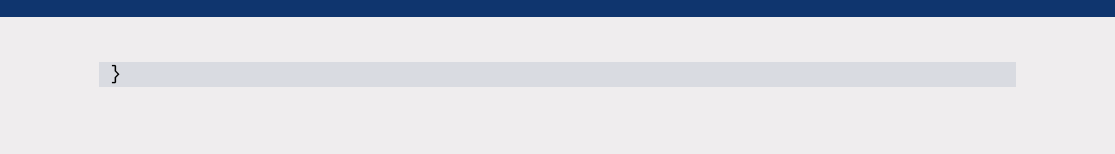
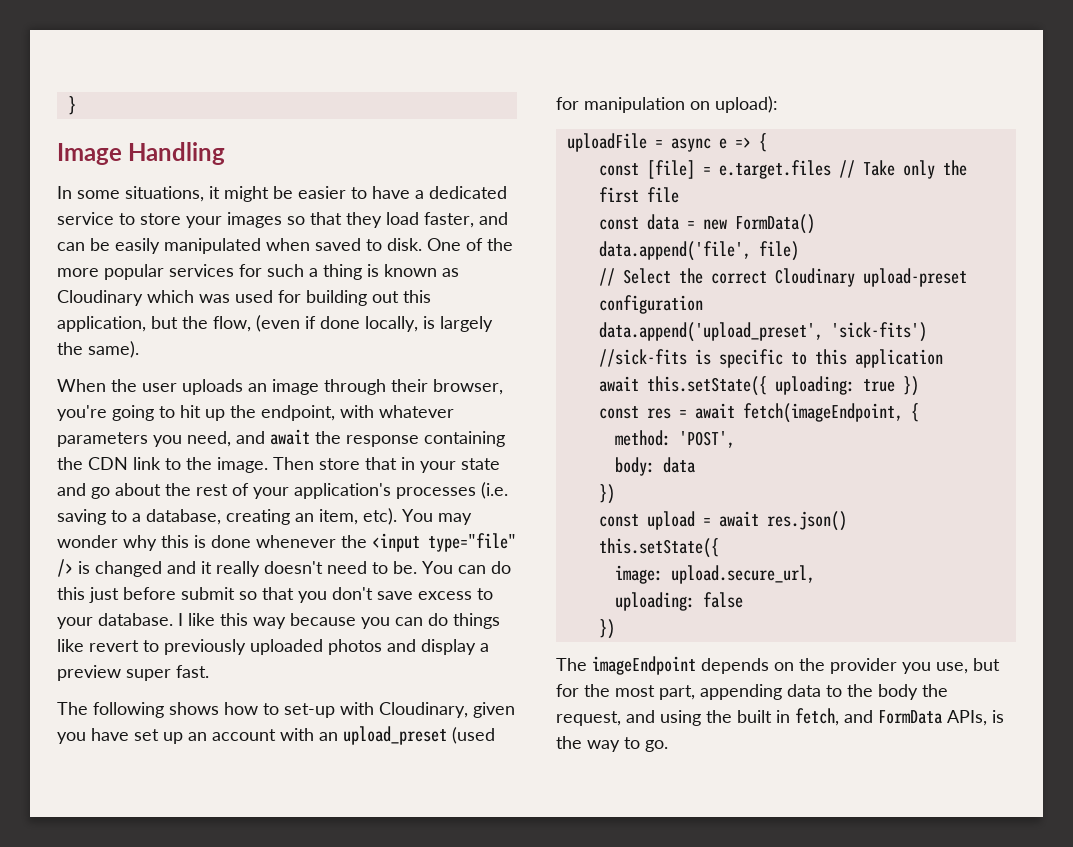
(122, 74) none -> [57,142,226,165] [57,186,507,202] [57,212,508,228] [57,238,513,254] [57,264,459,280] [57,290,431,306] [57,315,493,332] [57,341,139,358] [57,379,503,395] [57,405,454,421] [57,429,505,447] [57,457,500,473] [57,482,508,499] [57,508,472,525] [57,533,516,552] [57,559,511,577] [57,587,493,603] [57,613,500,629] [57,639,489,655] [57,665,209,681] [57,702,515,718] [57,726,495,745] [556,96,778,113] [566,133,767,152] [598,160,967,179] [598,187,679,203] [598,214,815,234] [598,241,799,261] [598,268,967,287] [598,295,703,314] [598,322,927,342] [598,349,943,368] [598,376,919,396] [598,403,919,423] [614,430,735,448] [614,457,695,476] [598,484,615,504] [598,511,847,531] [598,538,719,558] [614,565,815,584] [614,592,743,611] [598,619,615,639] [556,656,1000,675] [556,684,948,700] [556,708,1004,726] [556,736,668,752] // Image Handling // In some situations, it might be easier to have a dedicated service to store your images so that they load faster, and can be easily manipulated when saved to disk. One of the more popular services for such a thing is known as Cloudinary which was used for building out this application, but the flow, (even if done locally, is largely the same). // When the user uploads an image through their browser, you're going to hit up the endpoint, with whatever parameters you need, and await the response containing the CDN link to the image. Then store that in your state and go about the rest of your application's processes (i.e. saving to a database, creating an item, etc). You may wonder why this is done whenever the <input type="file" /> is changed and it really doesn't need to be. You can do this just before submit so that you don't save excess to your database. I like this way because you can do things like revert to previously uploaded photos and display a preview super fast. // The following shows how to set-up with Cloudinary, given you have set up an account with an upload_preset (used for manipulation on upload): // uploadFile = async e => { // const [file] = e.target.files // Take only the first file // const data = new FormData() // data.append('file', file) // // Select the correct Cloudinary upload-preset configuration // data.append('upload_preset', 'sick-fits') //sick-fits is specific to this application // await this.setState({ uploading: true }) // const res = await fetch(imageEndpoint, { // method: 'POST', // body: data // }) // const upload = await res.json() // this.setState({ // image: upload.secure_url, // uploading: false // }) // The imageEndpoint depends on the provider you use, but for the most part, appending data to the body the request, and using the built in fetch, and FormData APIs, is the way to go.

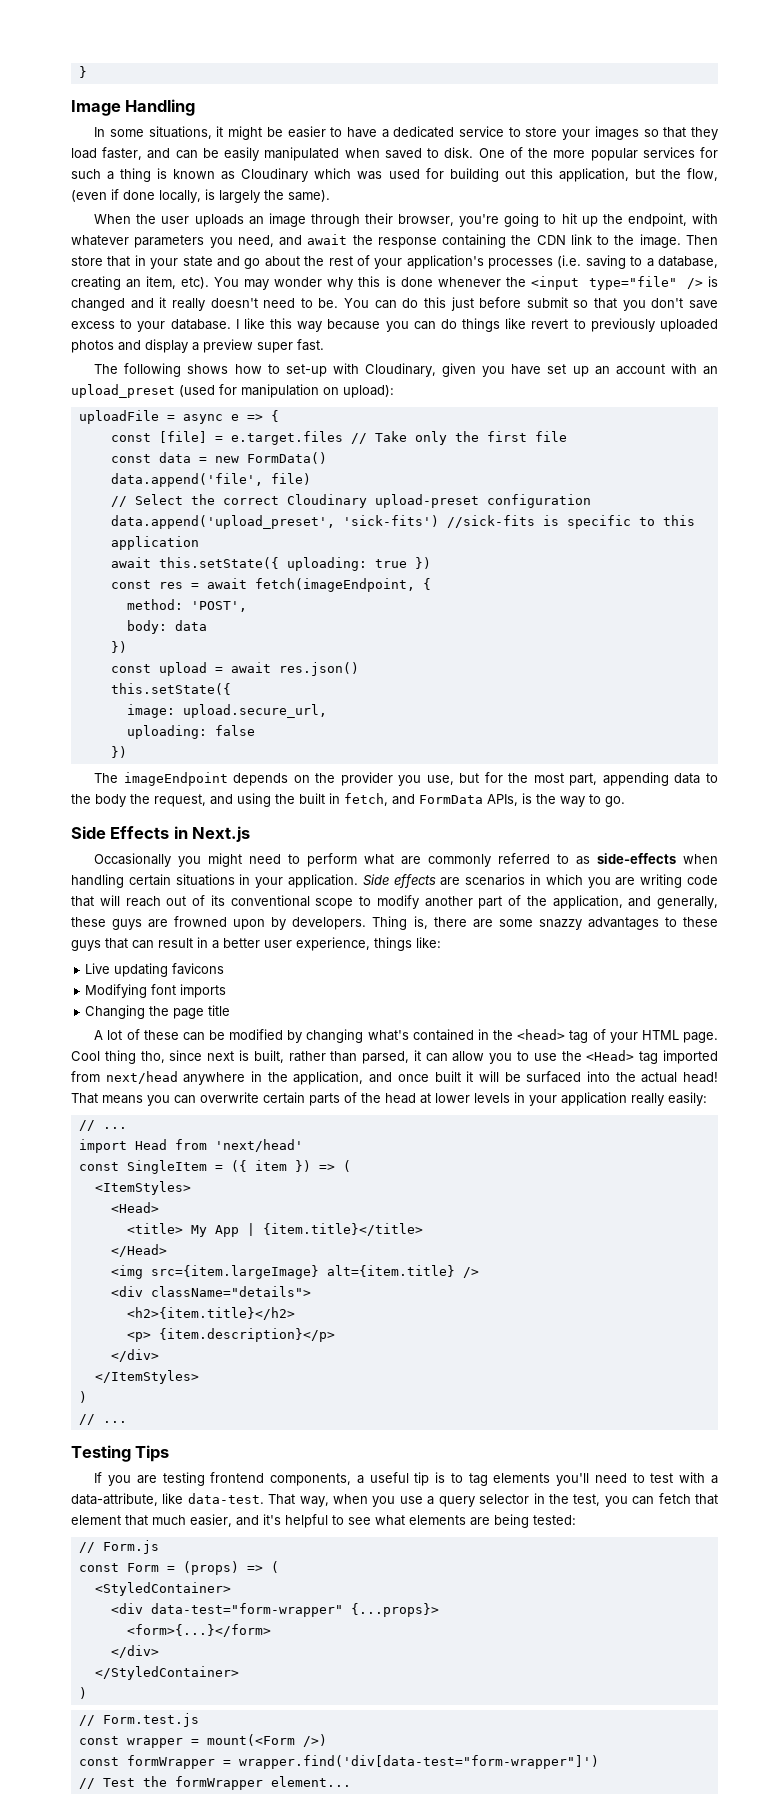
(668, 746) none -> [71,826,251,842] [94,853,718,867] [71,874,718,888] [71,895,718,909] [71,916,719,930] [71,937,441,951] [85,963,225,977] [85,984,227,998] [85,1005,231,1019] [94,1029,718,1043] [71,1050,718,1064] [71,1071,718,1085] [71,1092,707,1106] [78,1120,127,1131] [78,1139,303,1153] [78,1160,351,1174] [94,1181,191,1195] [110,1202,159,1213] [126,1223,423,1237] [110,1244,167,1257] [110,1265,479,1279] [110,1286,311,1297] [126,1307,295,1320] [126,1328,335,1342] [110,1349,159,1362] [94,1370,199,1384] [78,1391,87,1403] [78,1414,127,1425] [71,1445,170,1462] [94,1472,719,1486] [71,1493,718,1507] [71,1514,576,1528] [78,1540,159,1554] [78,1561,279,1575] [94,1582,231,1596] [110,1603,439,1617] [126,1624,271,1637] [110,1645,159,1658] [94,1666,239,1680] [78,1687,87,1699] [78,1713,199,1727] [78,1734,327,1748] [78,1755,599,1769] [78,1776,351,1790] // Side Effects in Next.js // Occasionally you might need to perform what are commonly referred to as side-effects when handling certain situations in your application. Side effects are scenarios in which you are writing code that will reach out of its conventional scope to modify another part of the application, and generally, these guys are frowned upon by developers. Thing is, there are some snazzy advantages to these guys that can result in a better user experience, things like: // Live updating favicons // Modifying font imports // Changing the page title // A lot of these can be modified by changing what's contained in the <head> tag of your HTML page. Cool thing tho, since next is built, rather than parsed, it can allow you to use the <Head> tag imported from next/head anywhere in the application, and once built it will be surfaced into the actual head! That means you can overwrite certain parts of the head at lower levels in your application really easily: // // ... // import Head from 'next/head' // const SingleItem = ({ item }) => ( // <ItemStyles> // <Head> // <title> My App | {item.title}</title> // </Head> // <img src={item.largeImage} alt={item.title} /> // <div className="details"> // <h2>{item.title}</h2> // <p> {item.description}</p> // </div> // </ItemStyles> // ) // // ... // Testing Tips // If you are testing frontend components, a useful tip is to tag elements you'll need to test with a data-attribute, like data-test. That way, when you use a query selector in the test, you can fetch that element that much easier, and it's helpful to see what elements are being tested: // // Form.js // const Form = (props) => ( // <StyledContainer> // <div data-test="form-wrapper" {...props}> // <form>{...}</form> // </div> // </StyledContainer> // ) // // Form.test.js // const wrapper = mount(<Form />) // const formWrapper = wrapper.find('div[data-test="form-wrapper"]') // // Test the formWrapper element...

